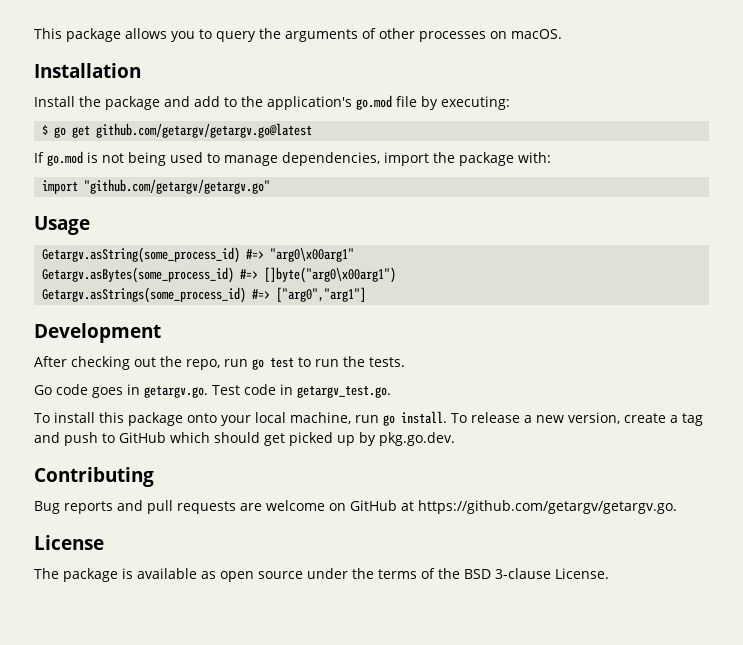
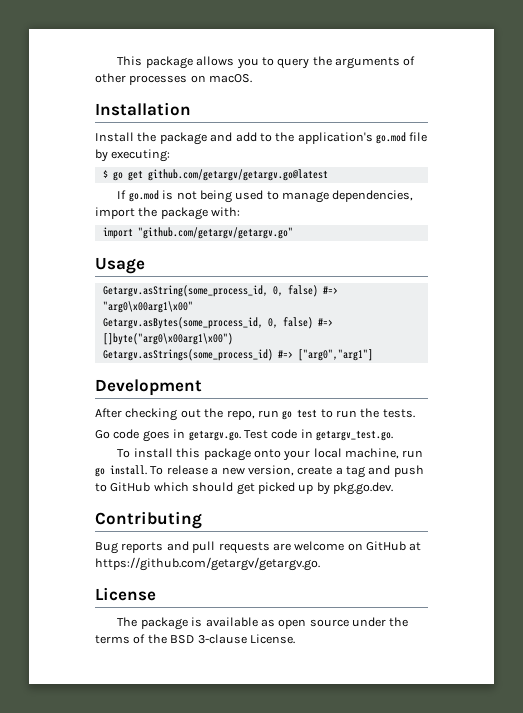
[42,247,355,263] [42,267,397,283] Getargv.asString(some_process_id) #=> "arg0\x00arg1" // Getargv.asBytes(some_process_id) #=> []byte("arg0\x00arg1") -> [102,285,338,297] [102,301,193,313] [102,317,333,329] [102,333,233,345] Getargv.asString(some_process_id, 0, false) #=> "arg0\x00arg1\x00" // Getargv.asBytes(some_process_id, 0, false) #=> []byte("arg0\x00arg1\x00")

